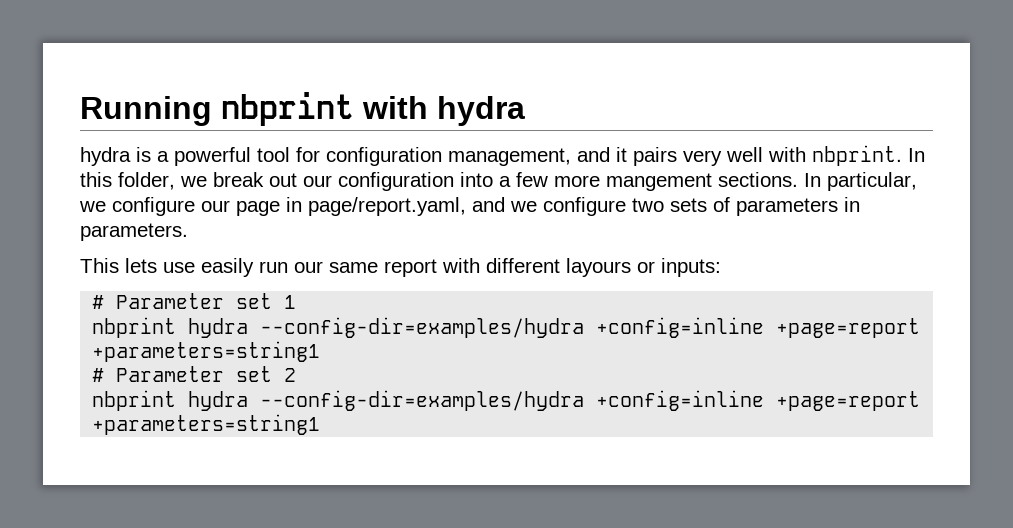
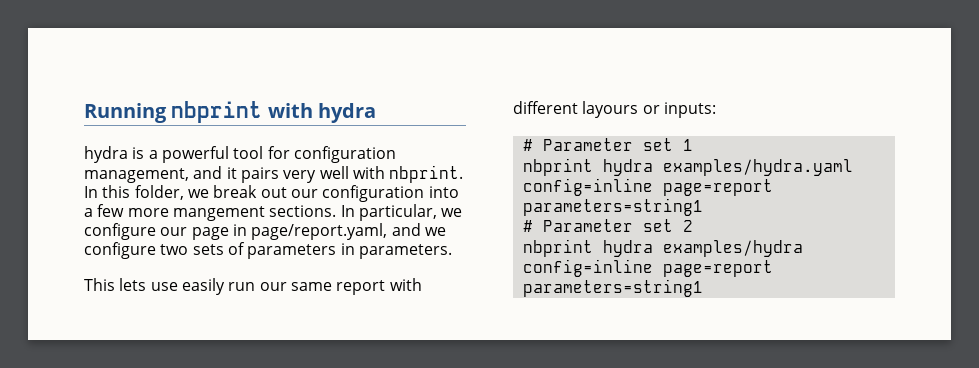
[260,317,921,338] [92,341,321,362] --config-dir=examples/hydra +config=inline +page=report +parameters=string1 -> [662,159,853,176] [522,178,773,196] [522,198,703,216] examples/hydra.yaml config=inline page=report parameters=string1
[260,390,921,411] [92,414,321,435] --config-dir=examples/hydra +config=inline +page=report +parameters=string1 -> [662,240,803,257] [522,259,773,277] [522,279,703,297] examples/hydra config=inline page=report parameters=string1

